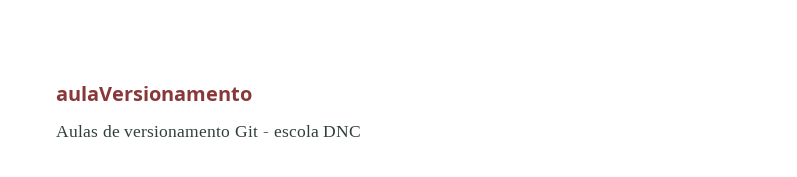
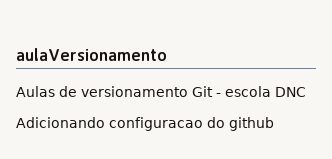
(362, 131) none -> [16,117,274,131] // Adicionando configuracao do github

